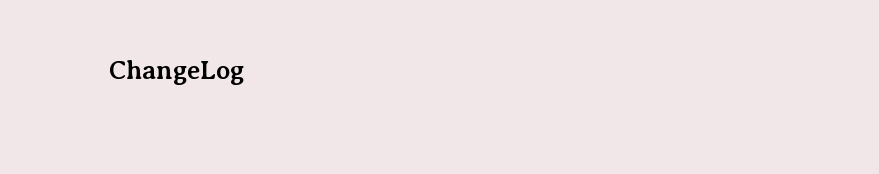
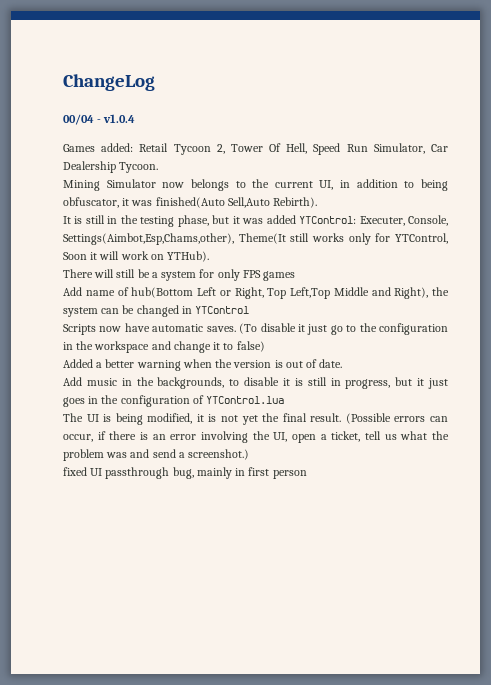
(244, 72) none -> [63,114,136,125] [63,143,449,155] [63,161,159,173] [63,179,448,191] [63,197,318,208] [63,215,448,227] [63,233,449,245] [63,251,210,262] [63,269,296,281] [63,287,449,299] [63,305,250,317] [63,323,448,335] [63,341,265,353] [63,359,343,371] [63,377,448,389] [63,395,285,407] [63,413,448,425] [63,431,450,443] [63,449,250,461] [63,467,307,479] // 00/04 - v1.0.4 // Games added: Retail Tycoon 2, Tower Of Hell, Speed Run Simulator, Car Dealership Tycoon. // Mining Simulator now belongs to the current UI, in addition to being obfuscator, it was finished(Auto Sell,Auto Rebirth). // It is still in the testing phase, but it was added YTControl: Executer, Console, Settings(Aimbot,Esp,Chams,other), Theme(It still works only for YTControl, Soon it will work on YTHub). // There will still be a system for only FPS games // Add name of hub(Bottom Left or Right, Top Left,Top Middle and Right), the system can be changed in YTControl // Scripts now have automatic saves. (To disable it just go to the configuration in the workspace and change it to false) // Added a better warning when the version is out of date. // Add music in the backgrounds, to disable it is still in progress, but it just goes in the configuration of YTControl.lua // The UI is being modified, it is not yet the final result. (Possible errors can occur, if there is an error involving the UI, open a ticket, tell us what the problem was and send a screenshot.) // fixed UI passthrough bug, mainly in first person

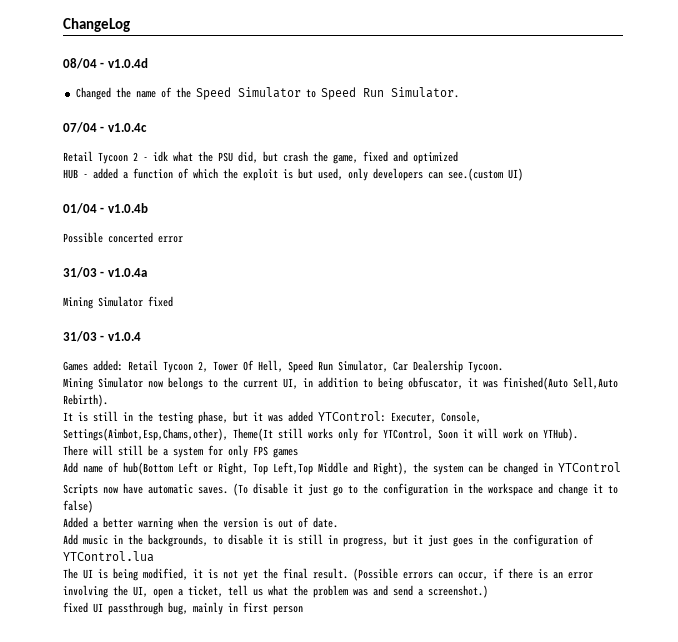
[63,114,94,125] 00/04 -> [63,58,148,69] [75,87,459,100] [63,122,147,133] [63,151,458,164] [63,168,523,181] [63,203,148,214] [63,232,183,243] [63,267,147,278] [63,296,173,309] [63,331,97,342] 08/04 - v1.0.4d // Changed the name of the Speed Simulator to Speed Run Simulator. // 07/04 - v1.0.4c // Retail Tycoon 2 - idk what the PSU did, but crash the game, fixed and optimized // HUB - added a function of which the exploit is but used, only developers can see.(custom UI) // 01/04 - v1.0.4b // Possible concerted error // 31/03 - v1.0.4a // Mining Simulator fixed // 31/03

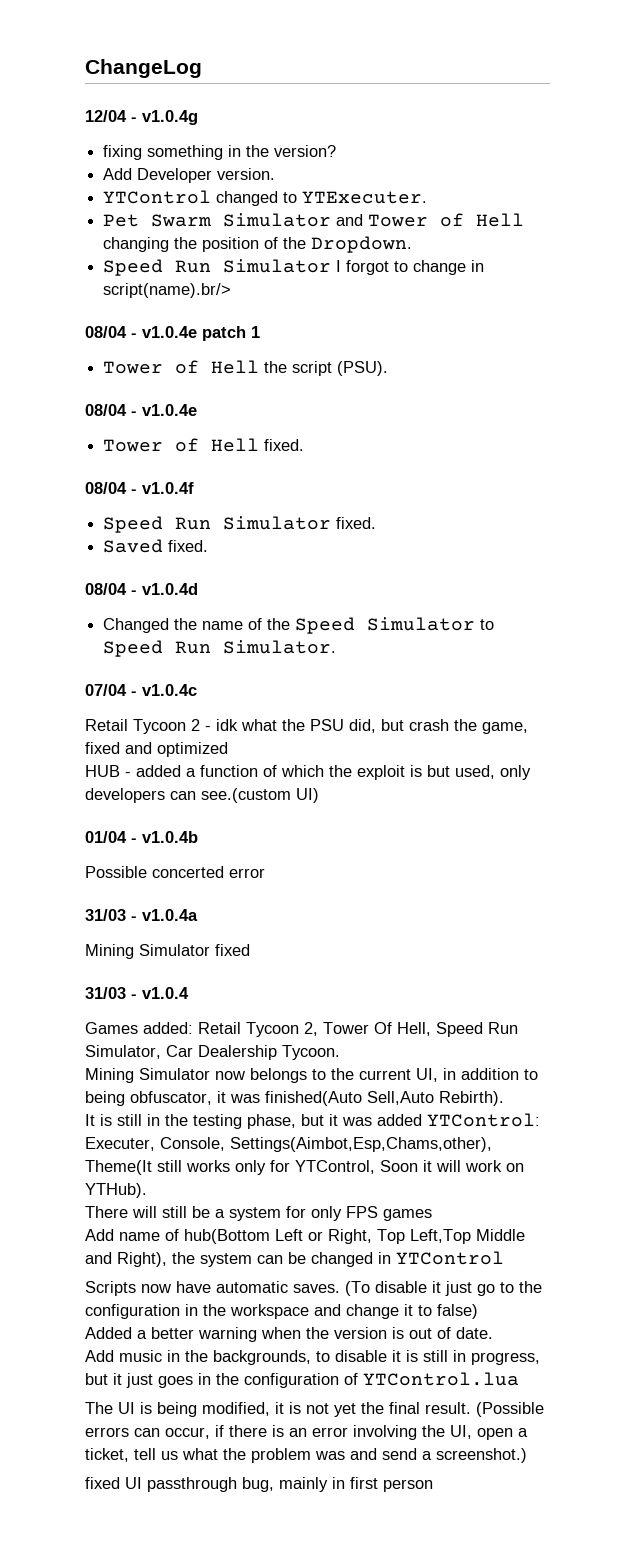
(130, 25) none -> [85,110,198,125] [103,145,337,160] [103,168,276,183] [103,190,428,206] [103,213,525,227] [103,236,413,253] [103,259,485,276] [103,283,232,298] [85,326,260,341] [103,360,389,376] [85,404,197,416] [103,438,305,452] [85,482,194,494] [103,516,377,533] [103,539,209,553] // 12/04 - v1.0.4g // fixing something in the version? // Add Developer version. // YTControl changed to YTExecuter. // Pet Swarm Simulator and Tower of Hell changing the position of the Dropdown. // Speed Run Simulator I forgot to change in script(name).br/> // 08/04 - v1.0.4e patch 1 // Tower of Hell the script (PSU). // 08/04 - v1.0.4e // Tower of Hell fixed. // 08/04 - v1.0.4f // Speed Run Simulator fixed. // Saved fixed.

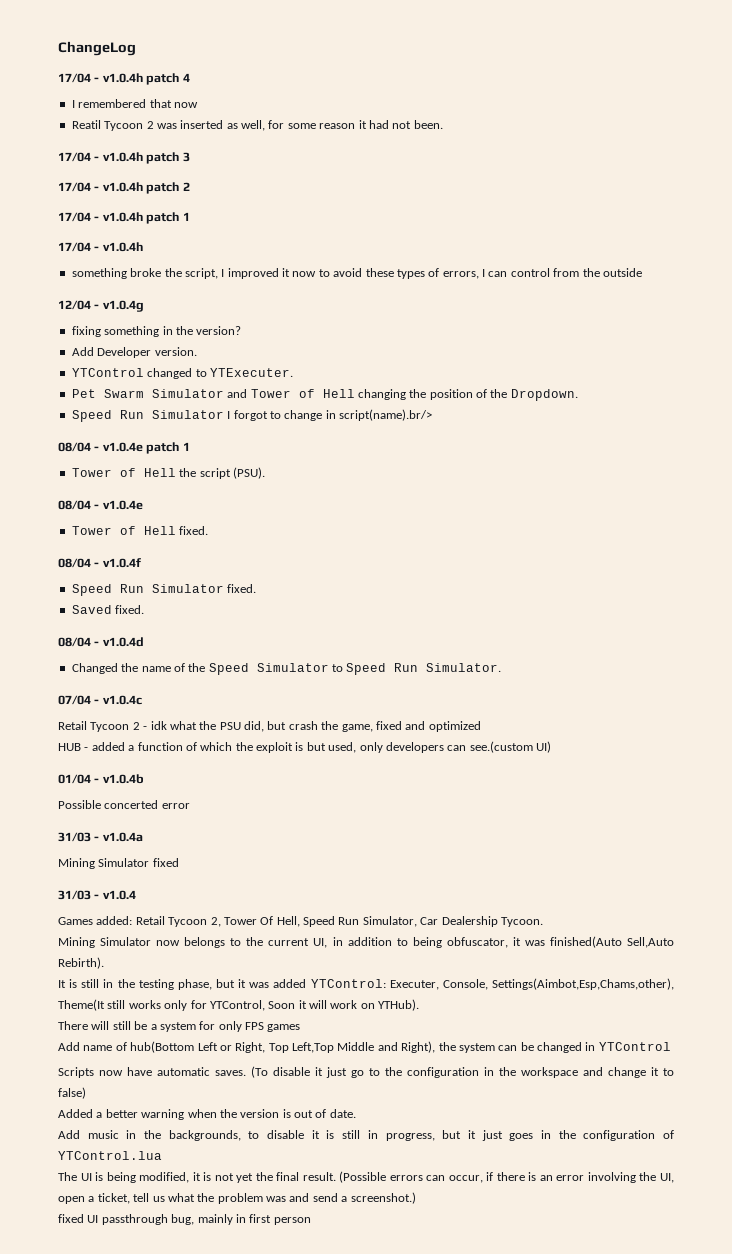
(202, 68) none -> [58,73,190,85] [71,99,198,108] [71,120,443,131] [58,152,190,164] [58,182,190,194] [58,212,190,224] [58,242,143,252] [71,268,642,279] // 17/04 - v1.0.4h patch 4 // I remembered that now // Reatil Tycoon 2 was inserted as well, for some reason it had not been. // 17/04 - v1.0.4h patch 3 // 17/04 - v1.0.4h patch 2 // 17/04 - v1.0.4h patch 1 // 17/04 - v1.0.4h // something broke the script, I improved it now to avoid these types of errors, I can control from the outside

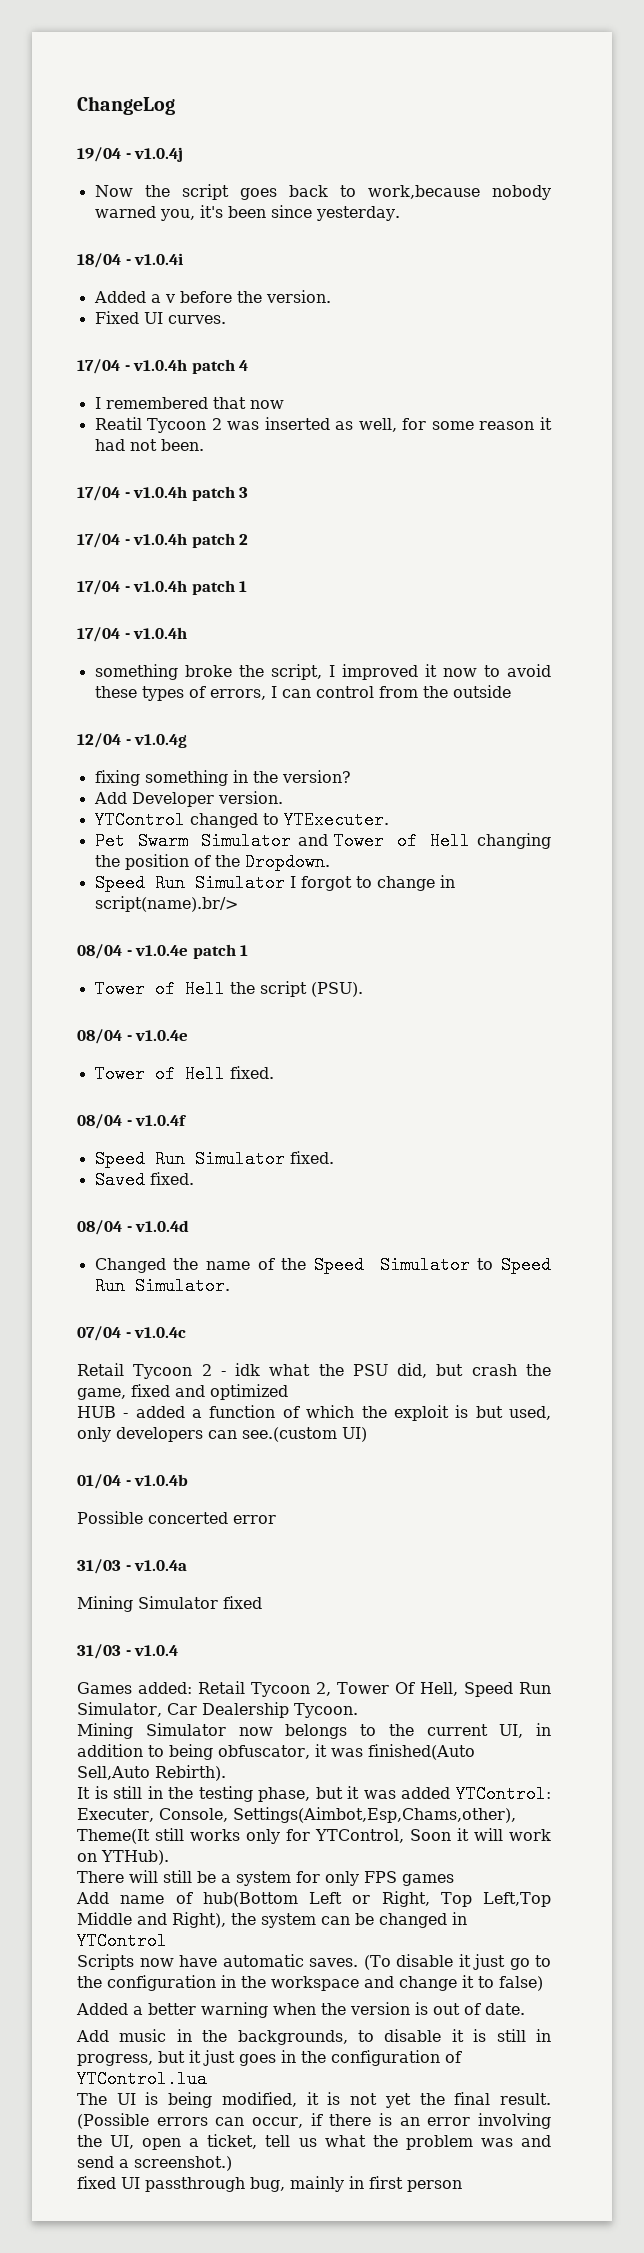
(136, 48) none -> [77,147,184,162] [94,184,551,200] [94,205,400,221] [77,253,184,268] [93,290,331,303] [94,311,226,324] // 19/04 - v1.0.4j // Now the script goes back to work,because nobody warned you, it's been since yesterday. // 18/04 - v1.0.4i // Added a v before the version. // Fixed UI curves.

